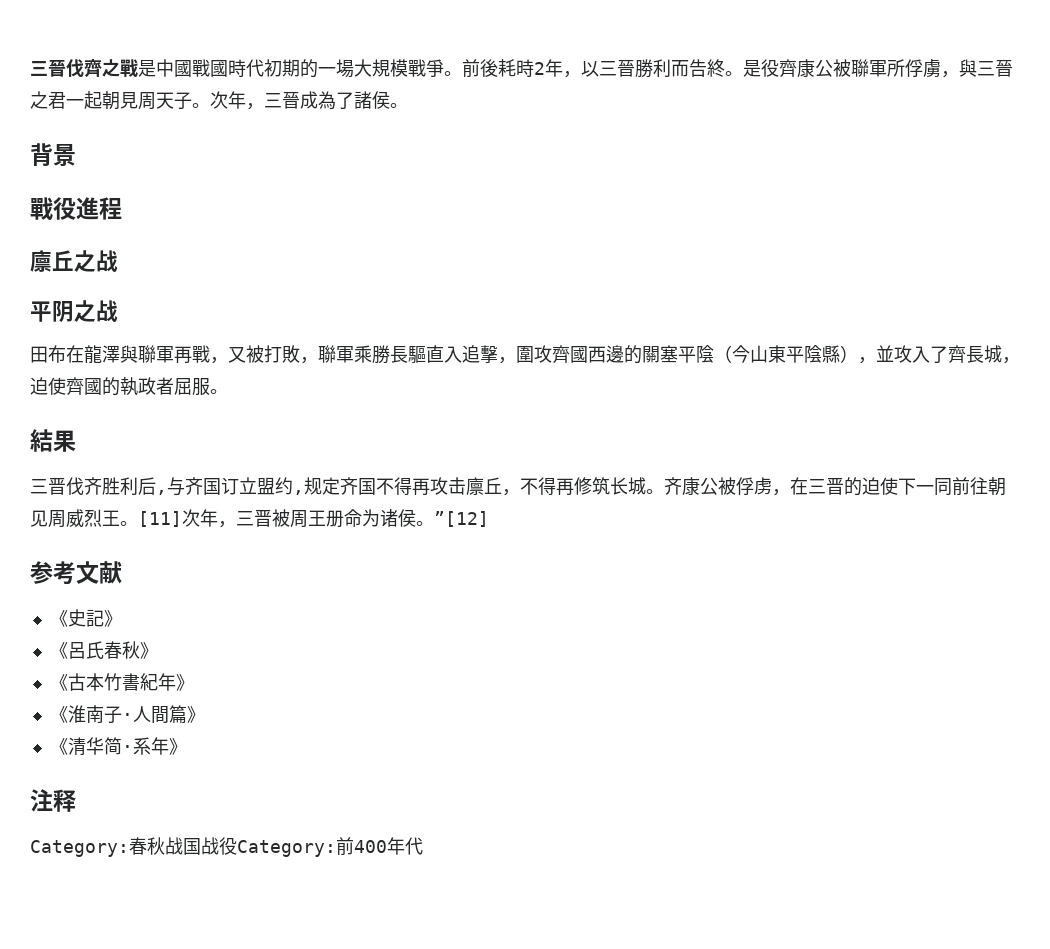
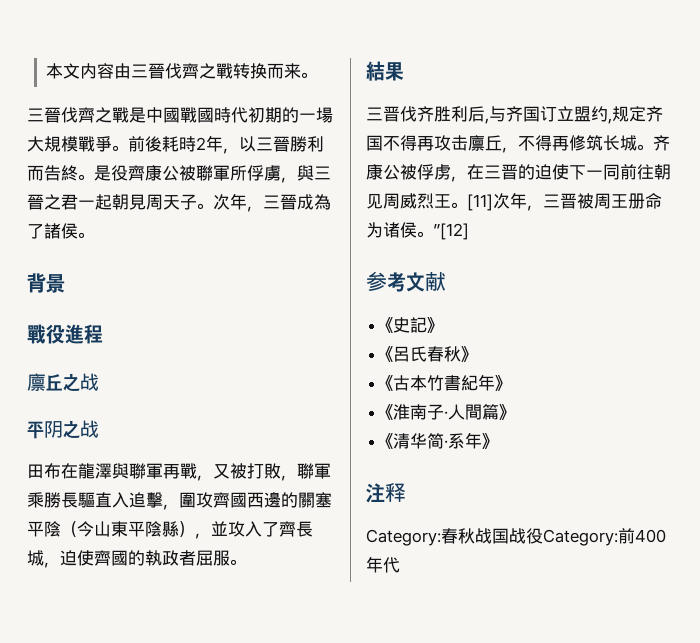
(30, 68) none -> [46,63,318,79] 本文内容由三晉伐齊之戰转换而来。 //

